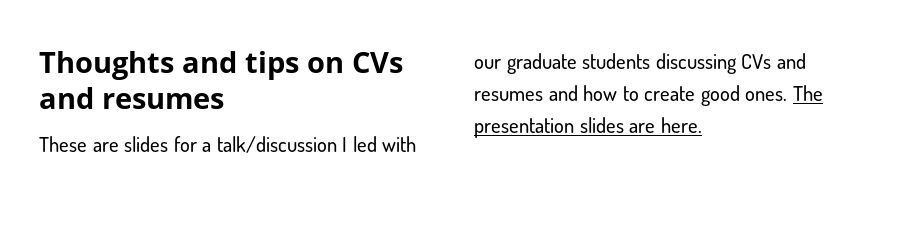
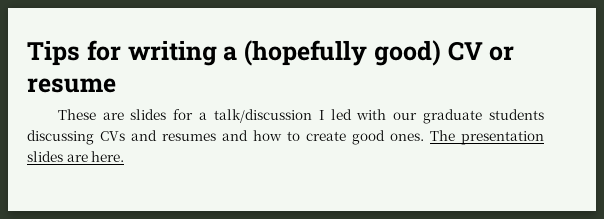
[39,51,403,80] [39,87,224,109] Thoughts and tips on CVs and resumes -> [27,40,515,66] [27,78,116,93] Tips for writing a (hopefully good) CV or resume

